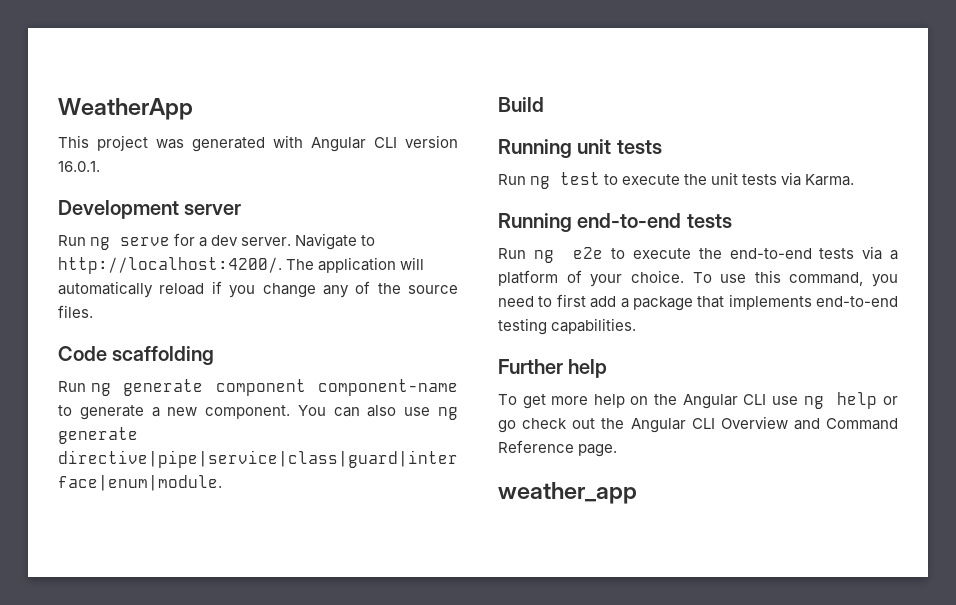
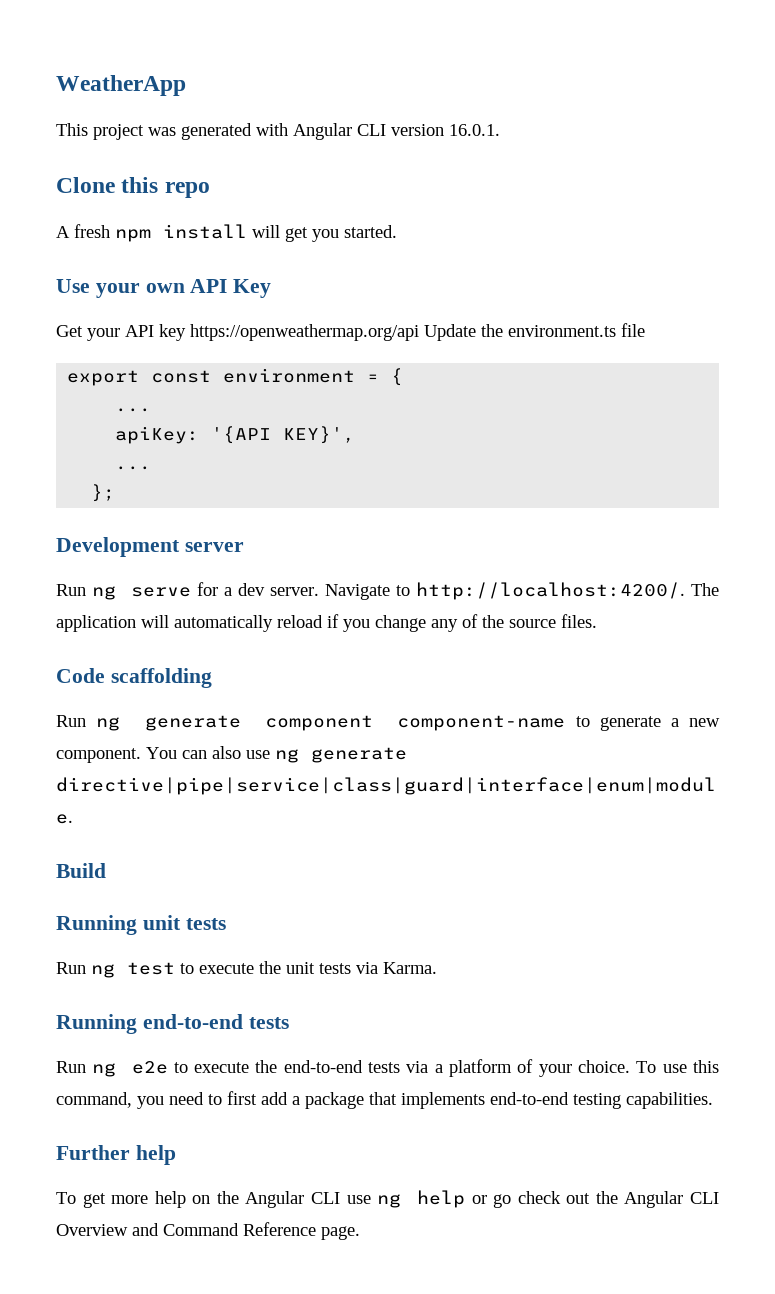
(100, 166) none -> [56,177,210,198] [56,224,397,242] [56,279,272,298] [56,323,645,341] [67,368,404,386] [115,408,152,412] [115,426,356,444] [115,466,152,470] [91,484,116,502] // Clone this repo // A fresh npm install will get you started. // Use your own API Key // Get your API key https://openweathermap.org/api Update the environment.ts file // export const environment = { // ... // apiKey: '{API KEY}', // ... // };
[498,482,637,504] // weather_app -> (360, 1233) none

